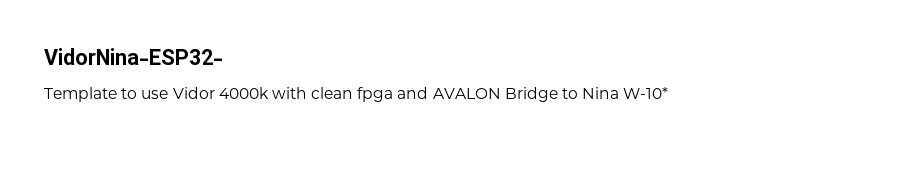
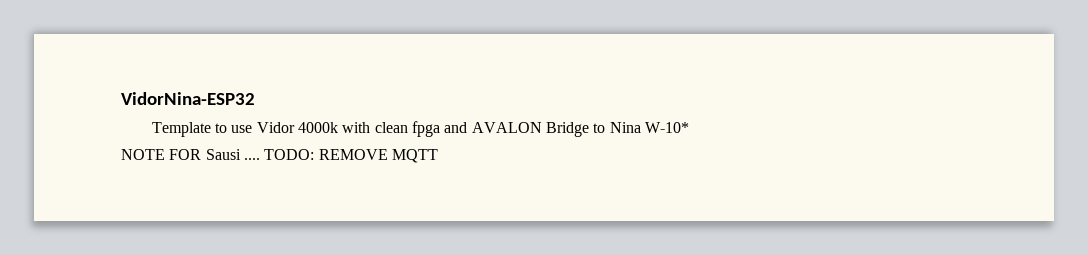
[44,48,223,65] VidorNina-ESP32- -> [121,92,255,105] VidorNina-ESP32
(669, 93) none -> [121,149,438,163] // NOTE FOR Sausi .... TODO: REMOVE MQTT

